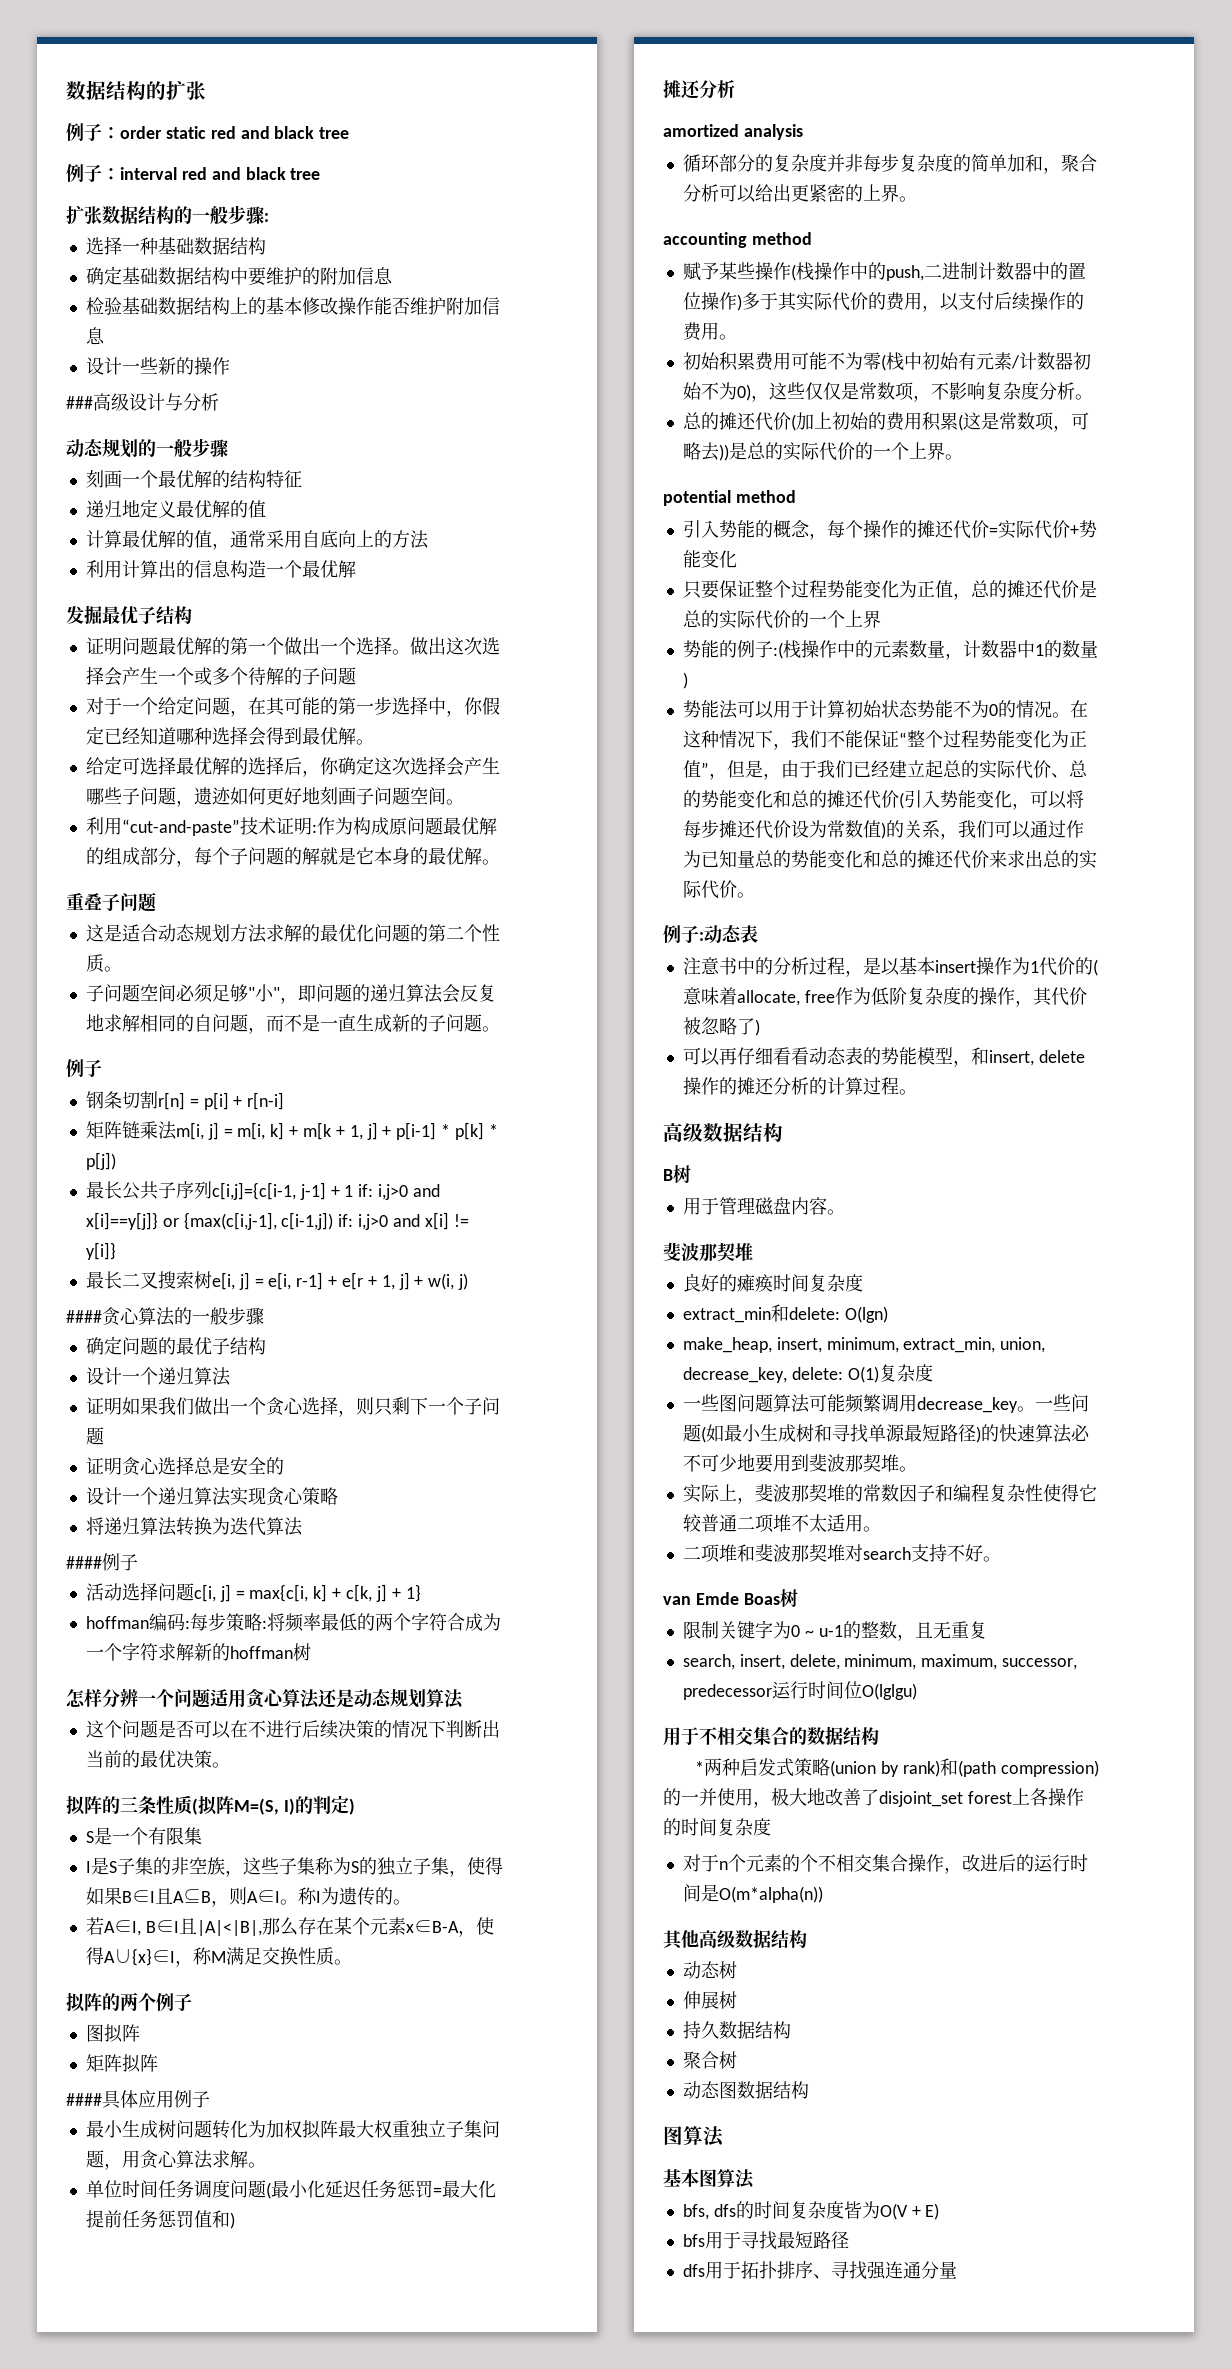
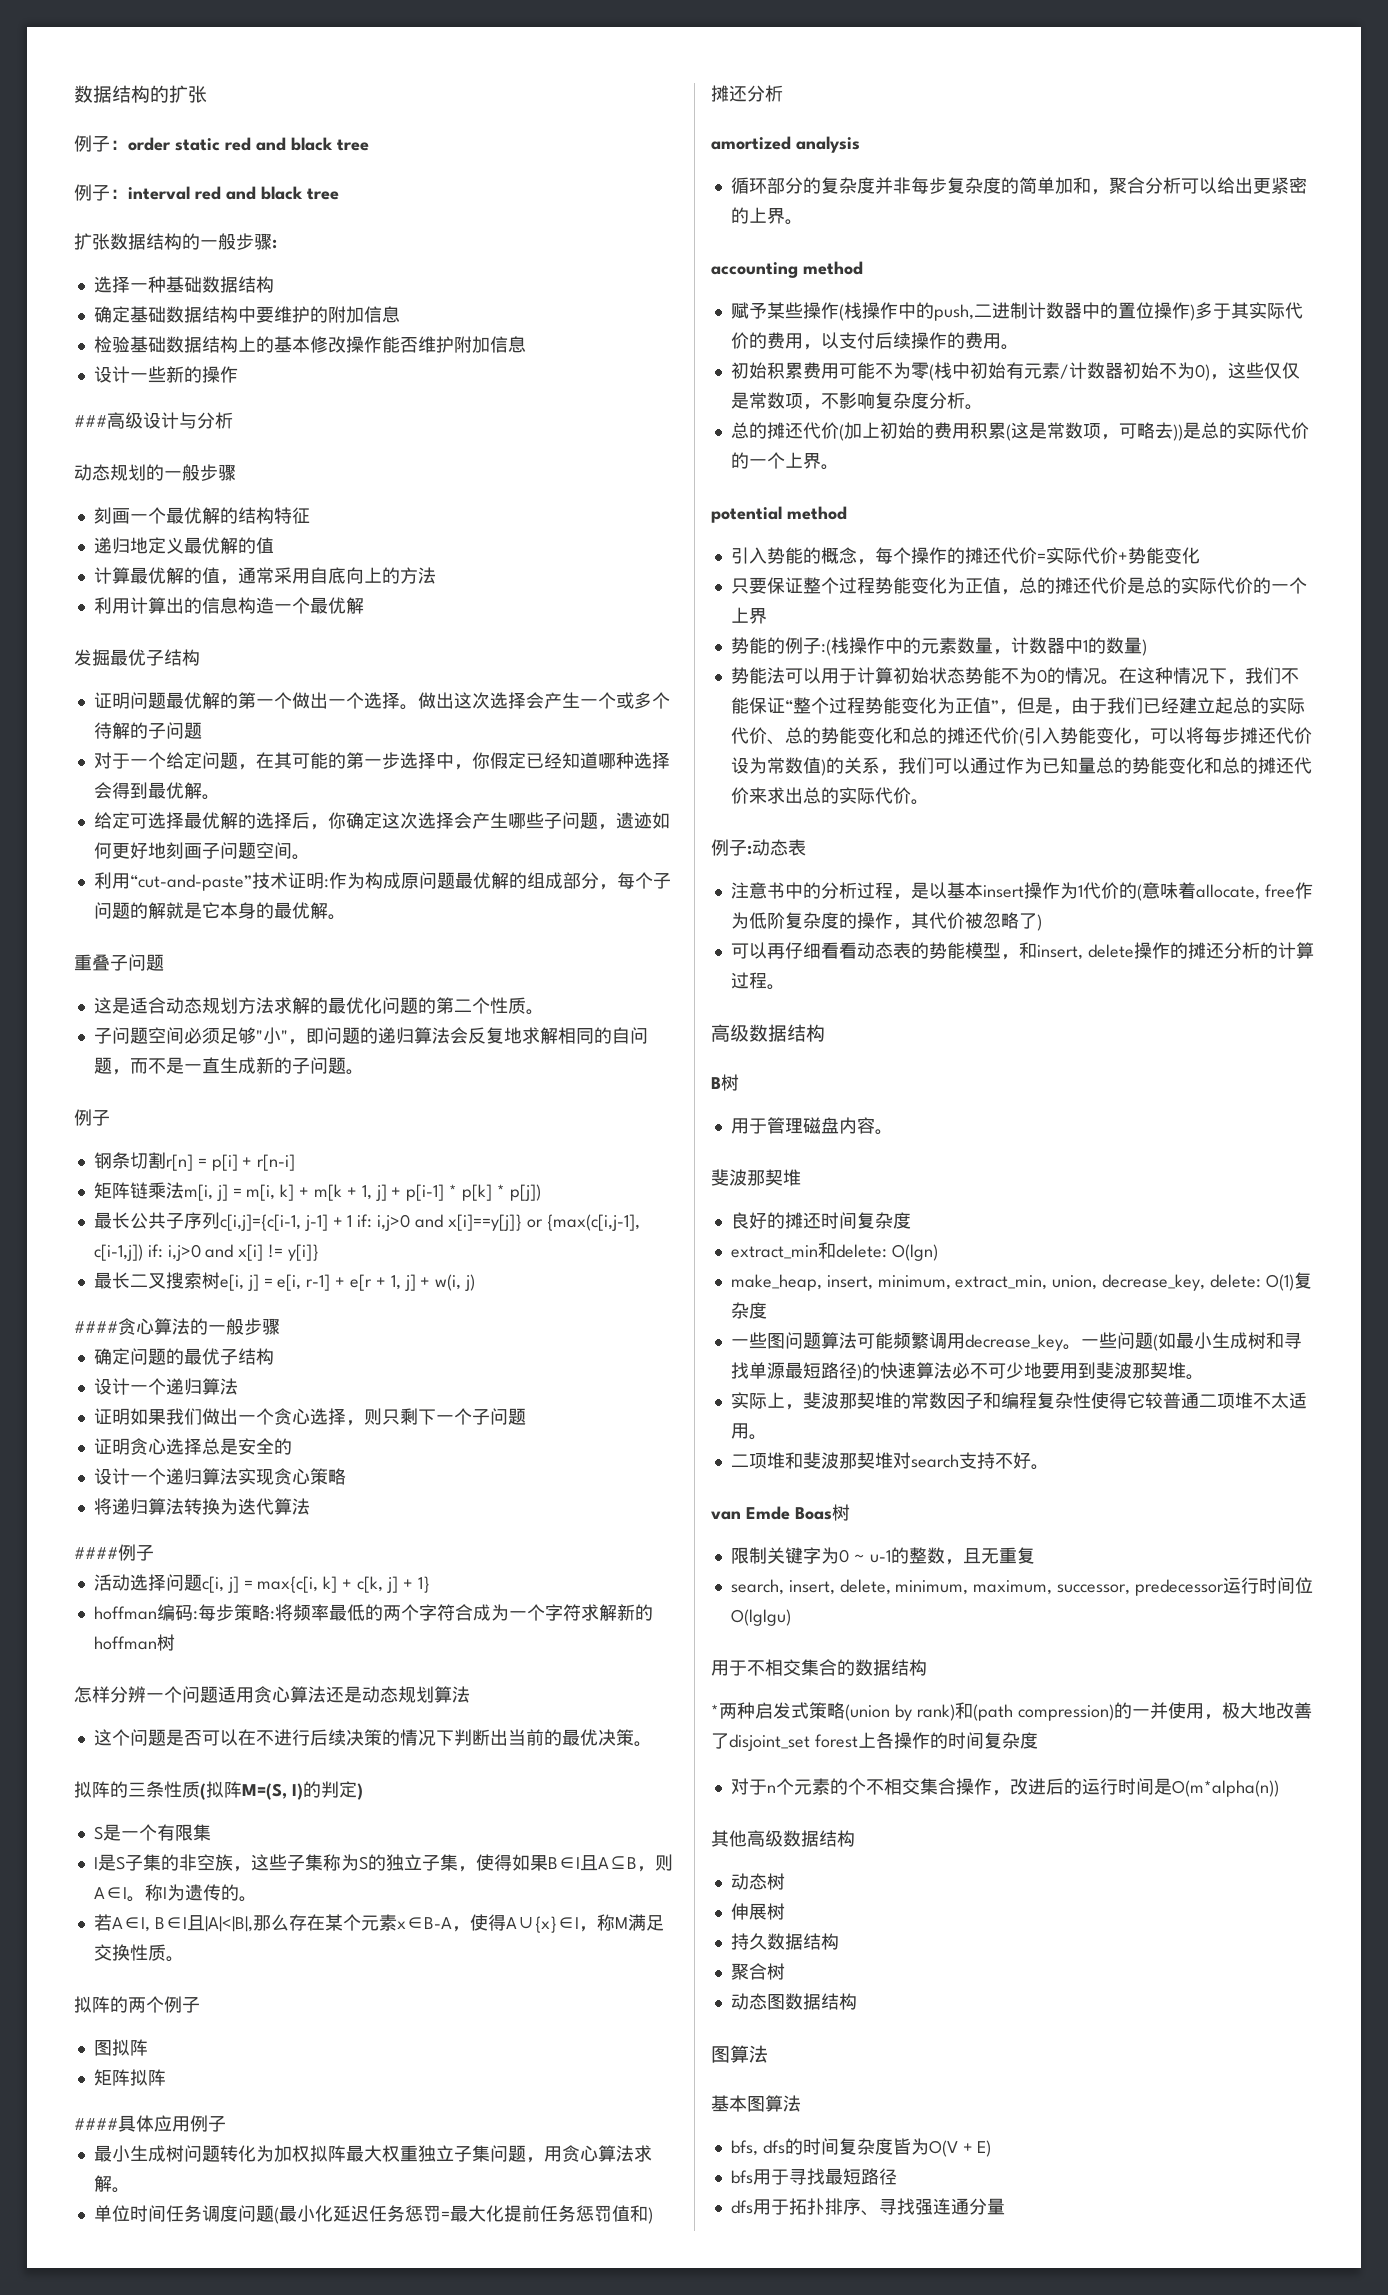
[736,1274,773,1292] 瘫痪 -> [784,1212,821,1229] 摊还

